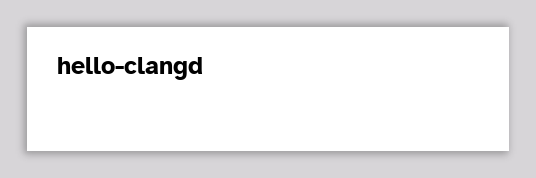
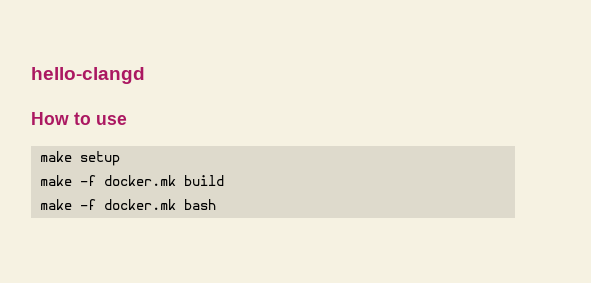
(203, 68) none -> [31,112,127,125] [40,151,120,166] [40,175,224,186] [40,199,216,210] // How to use // make setup // make -f docker.mk build // make -f docker.mk bash

